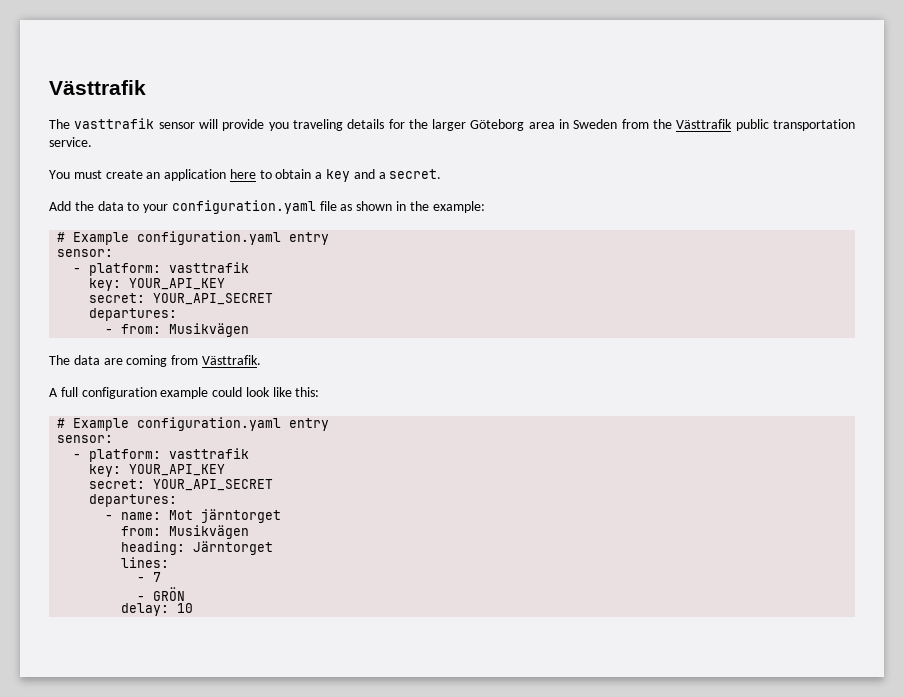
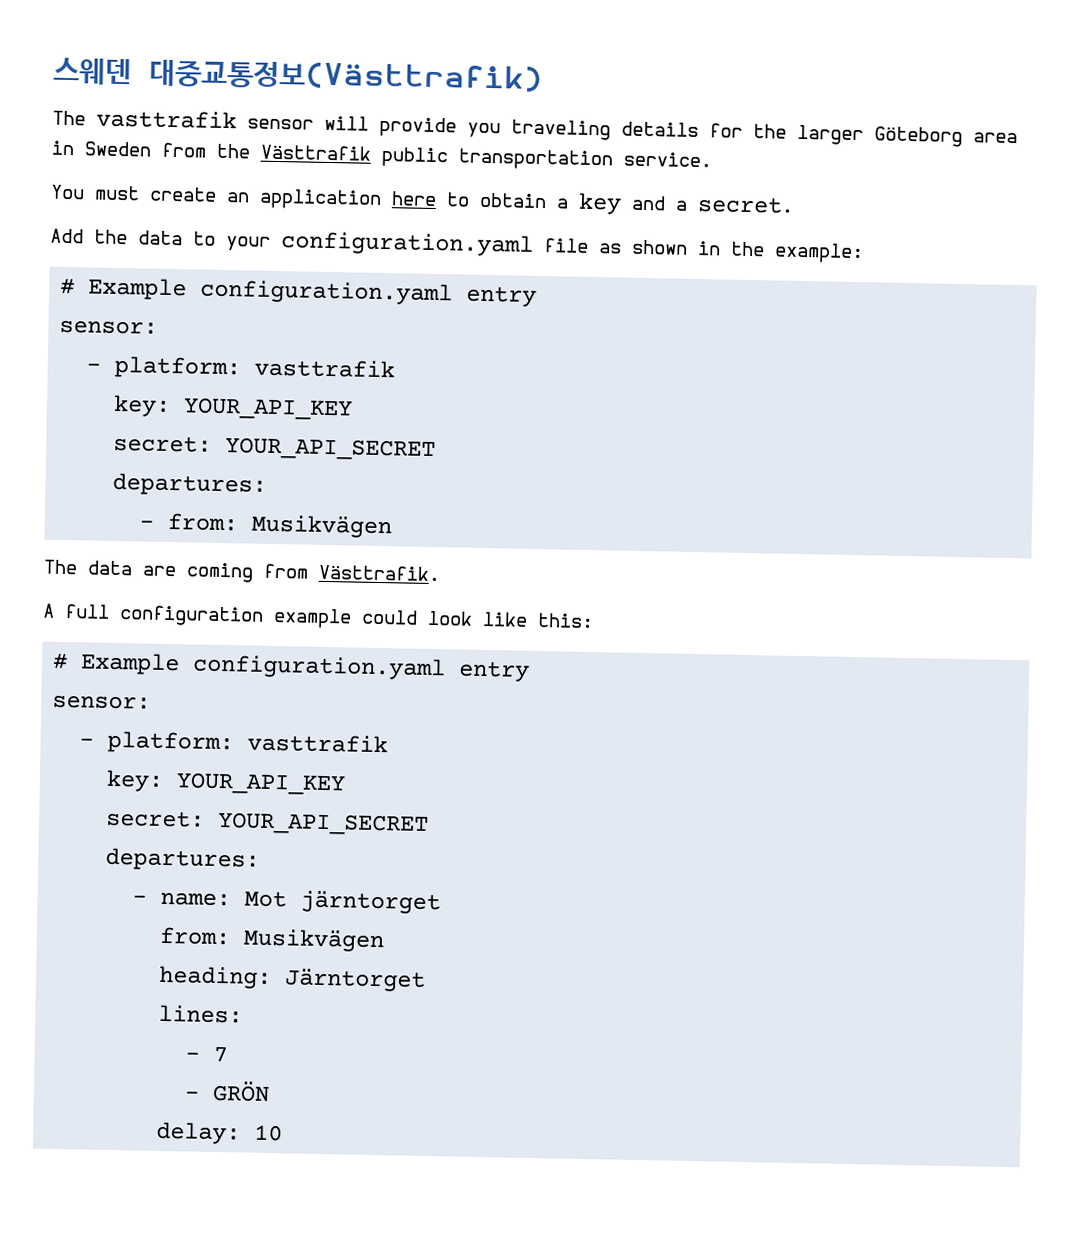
[49,80,146,95] Västtrafik -> [53,56,543,94] 스웨덴 대중교통정보(Västtrafik)

